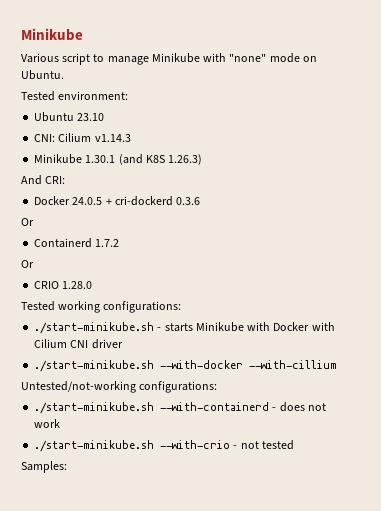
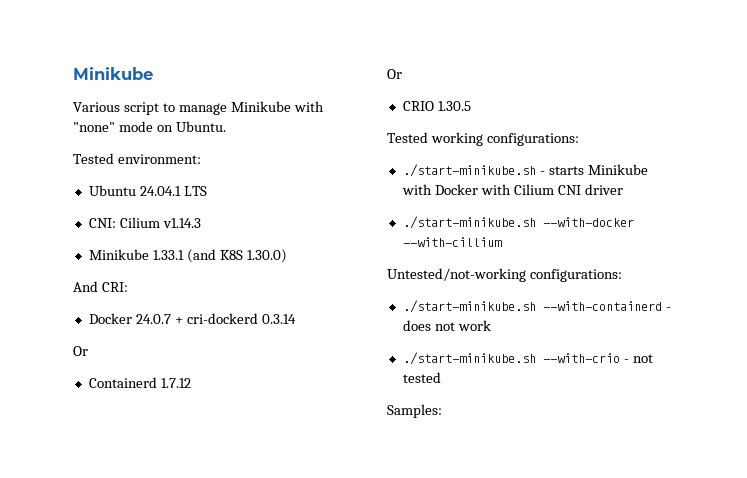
[77,113,105,121] 23.10 -> [139,186,207,196] 24.04.1 LTS
[85,155,116,163] 1.30.1 -> [152,250,184,260] 1.33.1
[168,154,203,165] 1.26.3) -> [246,249,287,263] 1.30.0)
[72,197,103,205] 24.0.5 -> [135,314,171,324] 24.0.7
[176,197,201,205] 0.3.6 -> [261,314,296,324] 0.3.14
[95,239,120,247] 1.7.2 -> [160,378,191,388] 1.7.12
[62,281,93,289] 1.28.0 -> [437,101,471,111] 1.30.5

